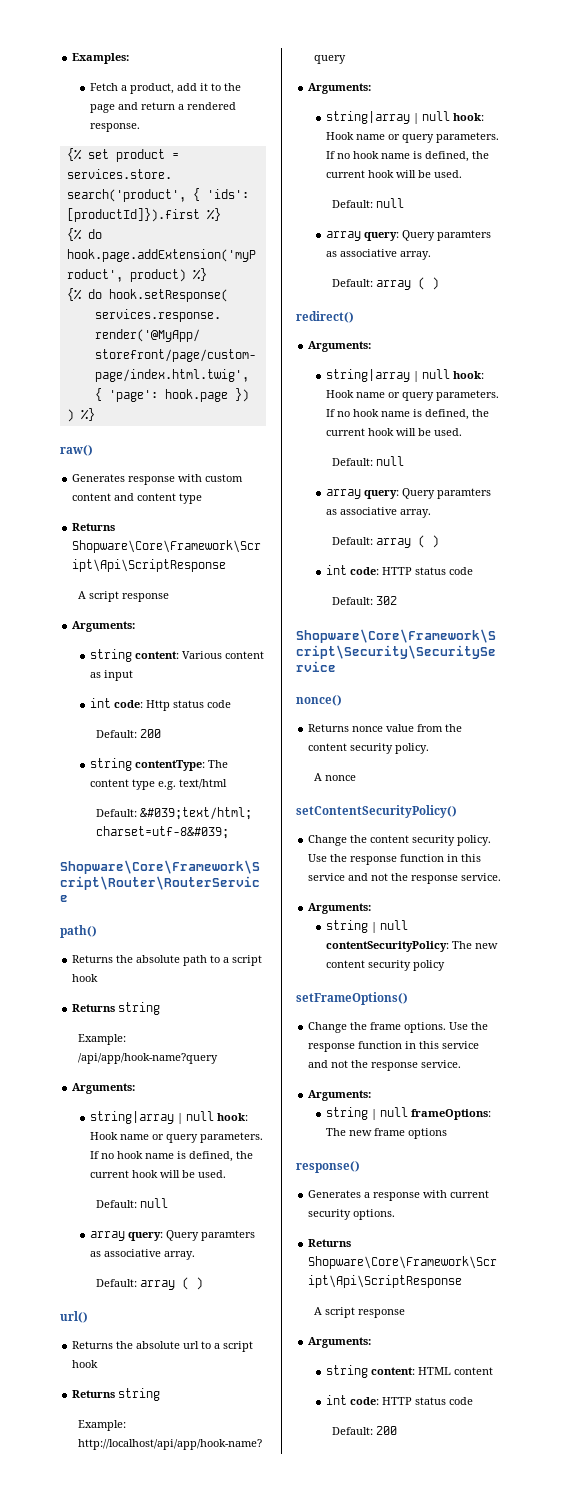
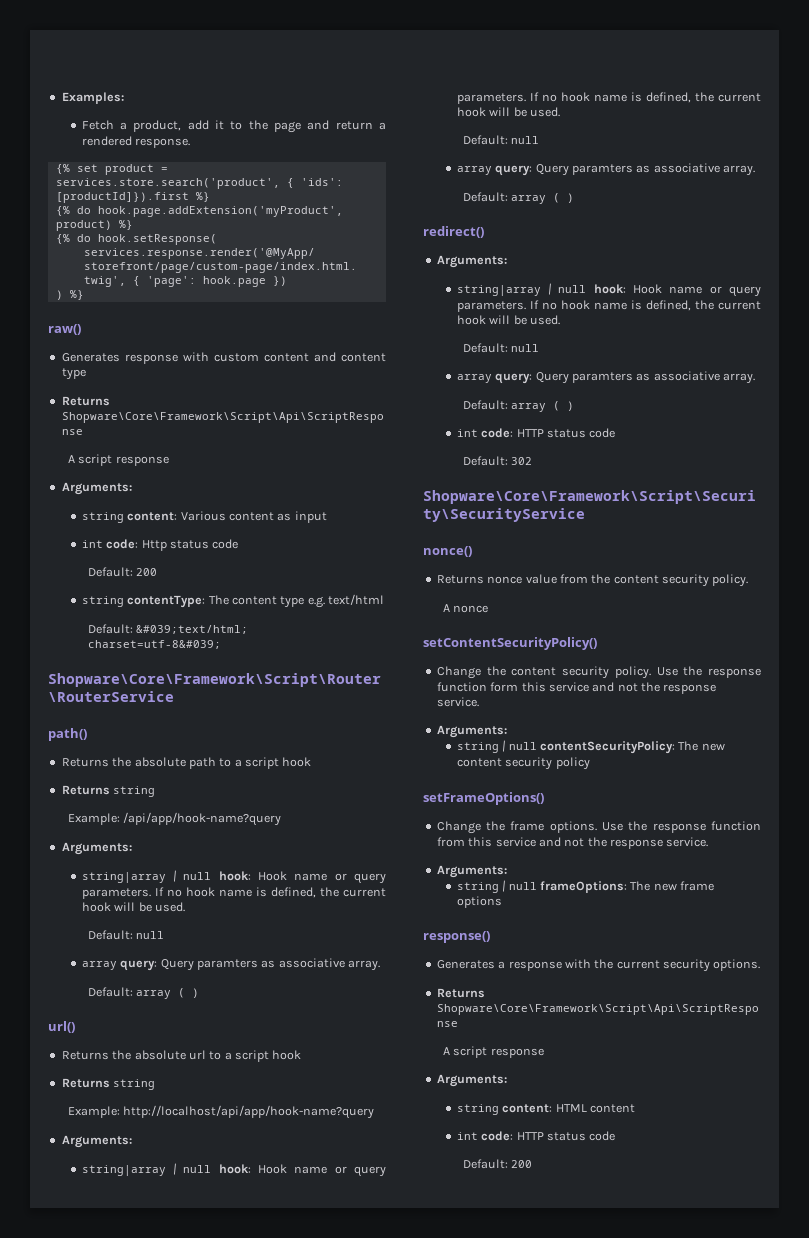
[447,854,459,862] in -> [490,682,519,692] form
[405,1041,417,1049] in -> [436,837,465,847] from
(448, 1194) none -> [594,959,614,969] the

